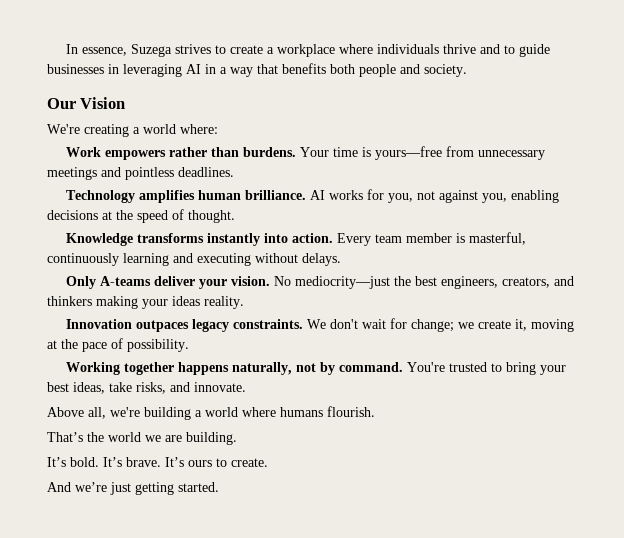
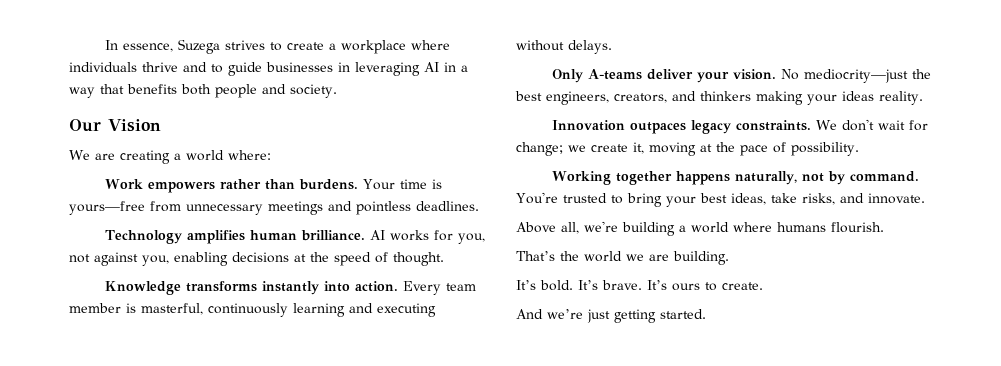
[47,124,80,134] We're -> [69,150,115,160] We are

